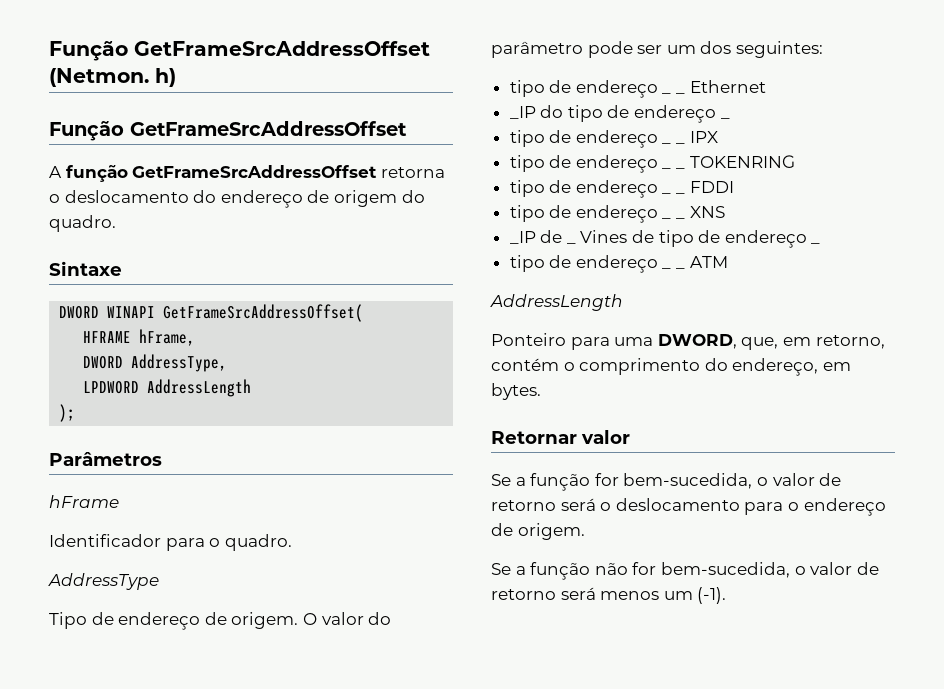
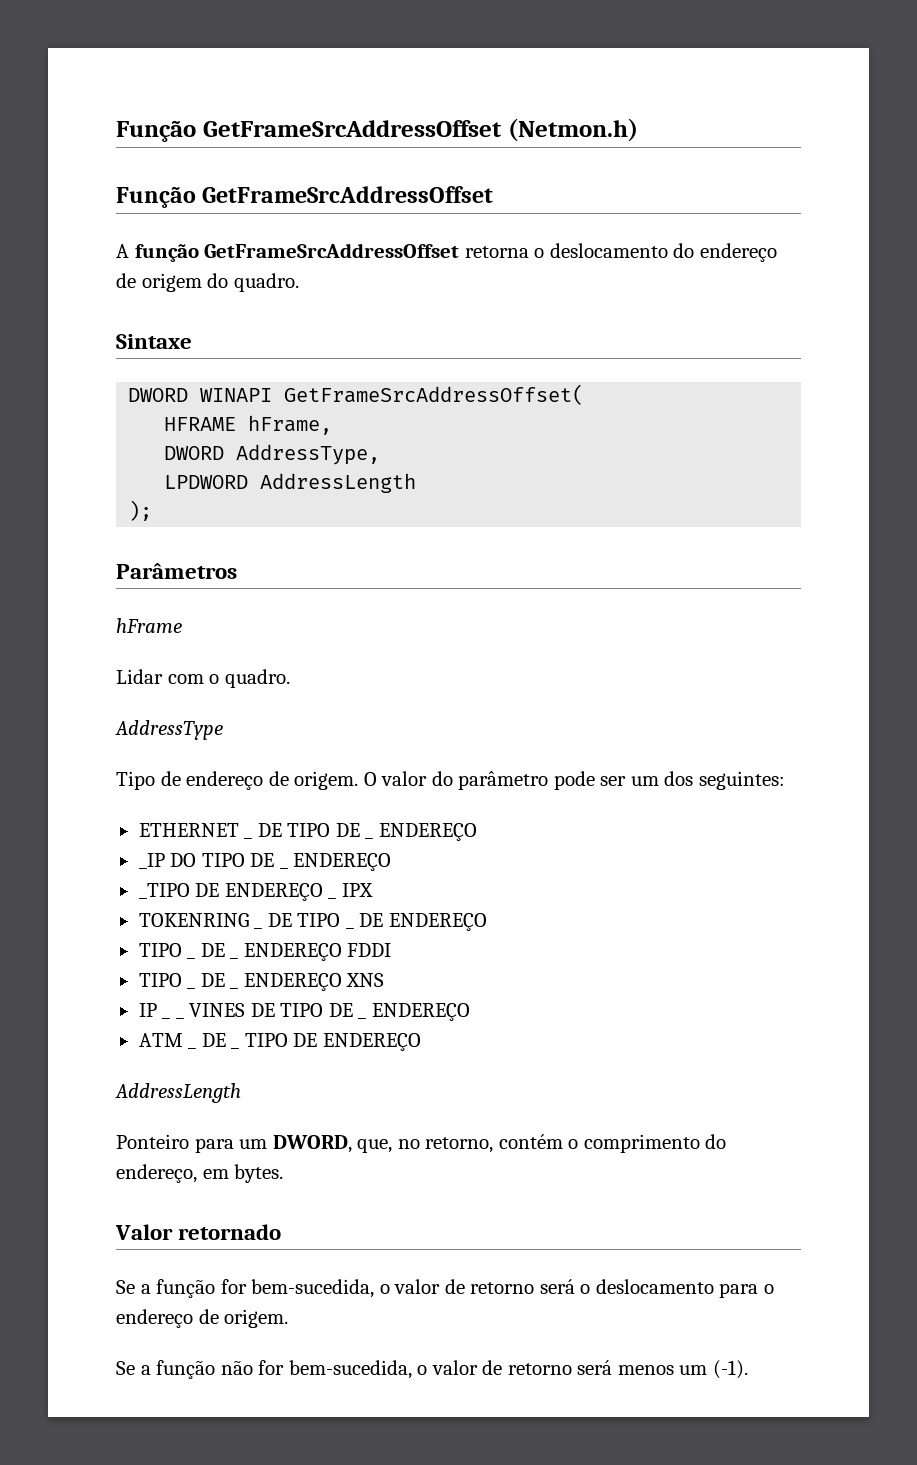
[49,41,430,61] [49,68,176,87] Função GetFrameSrcAddressOffset (Netmon. h) -> [116,118,638,142] Função GetFrameSrcAddressOffset (Netmon.h)
[49,534,205,551] Identificador para -> [116,669,204,684] Lidar com
[509,80,686,98] [689,80,766,93] [509,105,730,123] [509,130,686,148] [689,131,718,143] [509,155,686,173] [689,155,795,168] [509,180,686,198] [689,181,734,193] [509,205,686,223] [689,206,725,218] [509,230,563,244] [566,243,576,244] [580,230,821,248] [509,255,686,273] [689,256,728,268] tipo de endereço _ _ Ethernet // _IP do tipo de endereço _ // tipo de endereço _ _ IPX // tipo de endereço _ _ TOKENRING // tipo de endereço _ _ FDDI // tipo de endereço _ _ XNS // _IP de _ Vines de tipo de endereço _ // tipo de endereço _ _ ATM -> [138,823,239,837] [244,837,253,839] [257,823,360,837] [365,823,477,841] [138,853,275,869] [279,853,392,871] [138,883,337,901] [341,883,373,897] [138,913,249,927] [254,927,263,929] [267,913,341,927] [345,927,354,929] [359,913,487,931] [138,943,182,957] [187,957,196,959] [200,943,225,957] [230,943,392,961] [138,973,182,987] [187,987,196,989] [200,973,225,987] [230,973,385,991] [138,1003,157,1017] [162,1017,184,1019] [189,1003,353,1017] [358,1003,470,1021] [138,1033,183,1047] [188,1047,197,1049] [201,1033,226,1047] [231,1047,240,1049] [244,1033,421,1051] ETHERNET _ DE TIPO DE _ ENDEREÇO // _IP DO TIPO DE _ ENDEREÇO // _TIPO DE ENDEREÇO _ IPX // TOKENRING _ DE TIPO _ DE ENDEREÇO // TIPO _ DE _ ENDEREÇO FDDI // TIPO _ DE _ ENDEREÇO XNS // IP _ _ VINES DE TIPO DE _ ENDEREÇO // ATM _ DE _ TIPO DE ENDEREÇO
[614,337,654,346] uma -> [239,1139,268,1149] um
[782,337,811,346] em -> [397,1139,420,1149] no
[491,430,630,444] Retornar valor -> [115,1224,282,1240] Valor retornado

